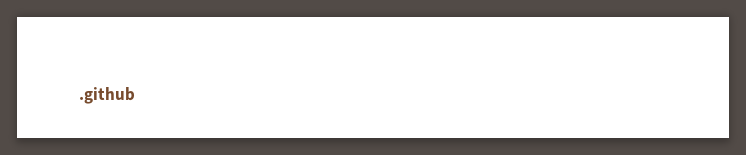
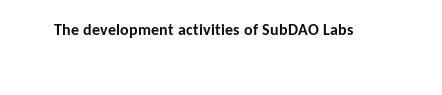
[79,87,135,104] .github -> [54,24,353,38] The development activities of SubDAO Labs

